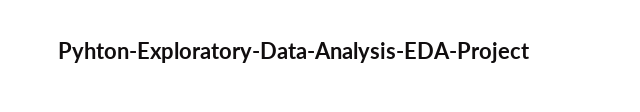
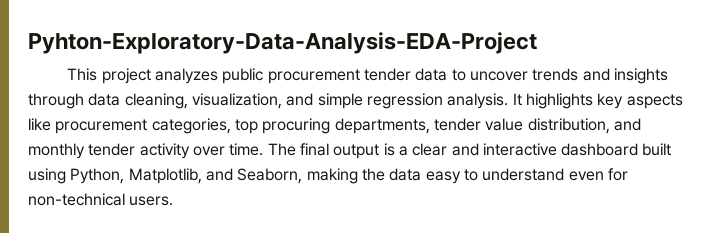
(530, 52) none -> [67,68,668,84] [28,93,683,109] [28,118,641,134] [28,143,672,159] [28,168,628,184] [28,193,174,206] // This project analyzes public procurement tender data to uncover trends and insights through data cleaning, visualization, and simple regression analysis. It highlights key aspects like procurement categories, top procuring departments, tender value distribution, and monthly tender activity over time. The final output is a clear and interactive dashboard built using Python, Matplotlib, and Seaborn, making the data easy to understand even for non-technical users.

